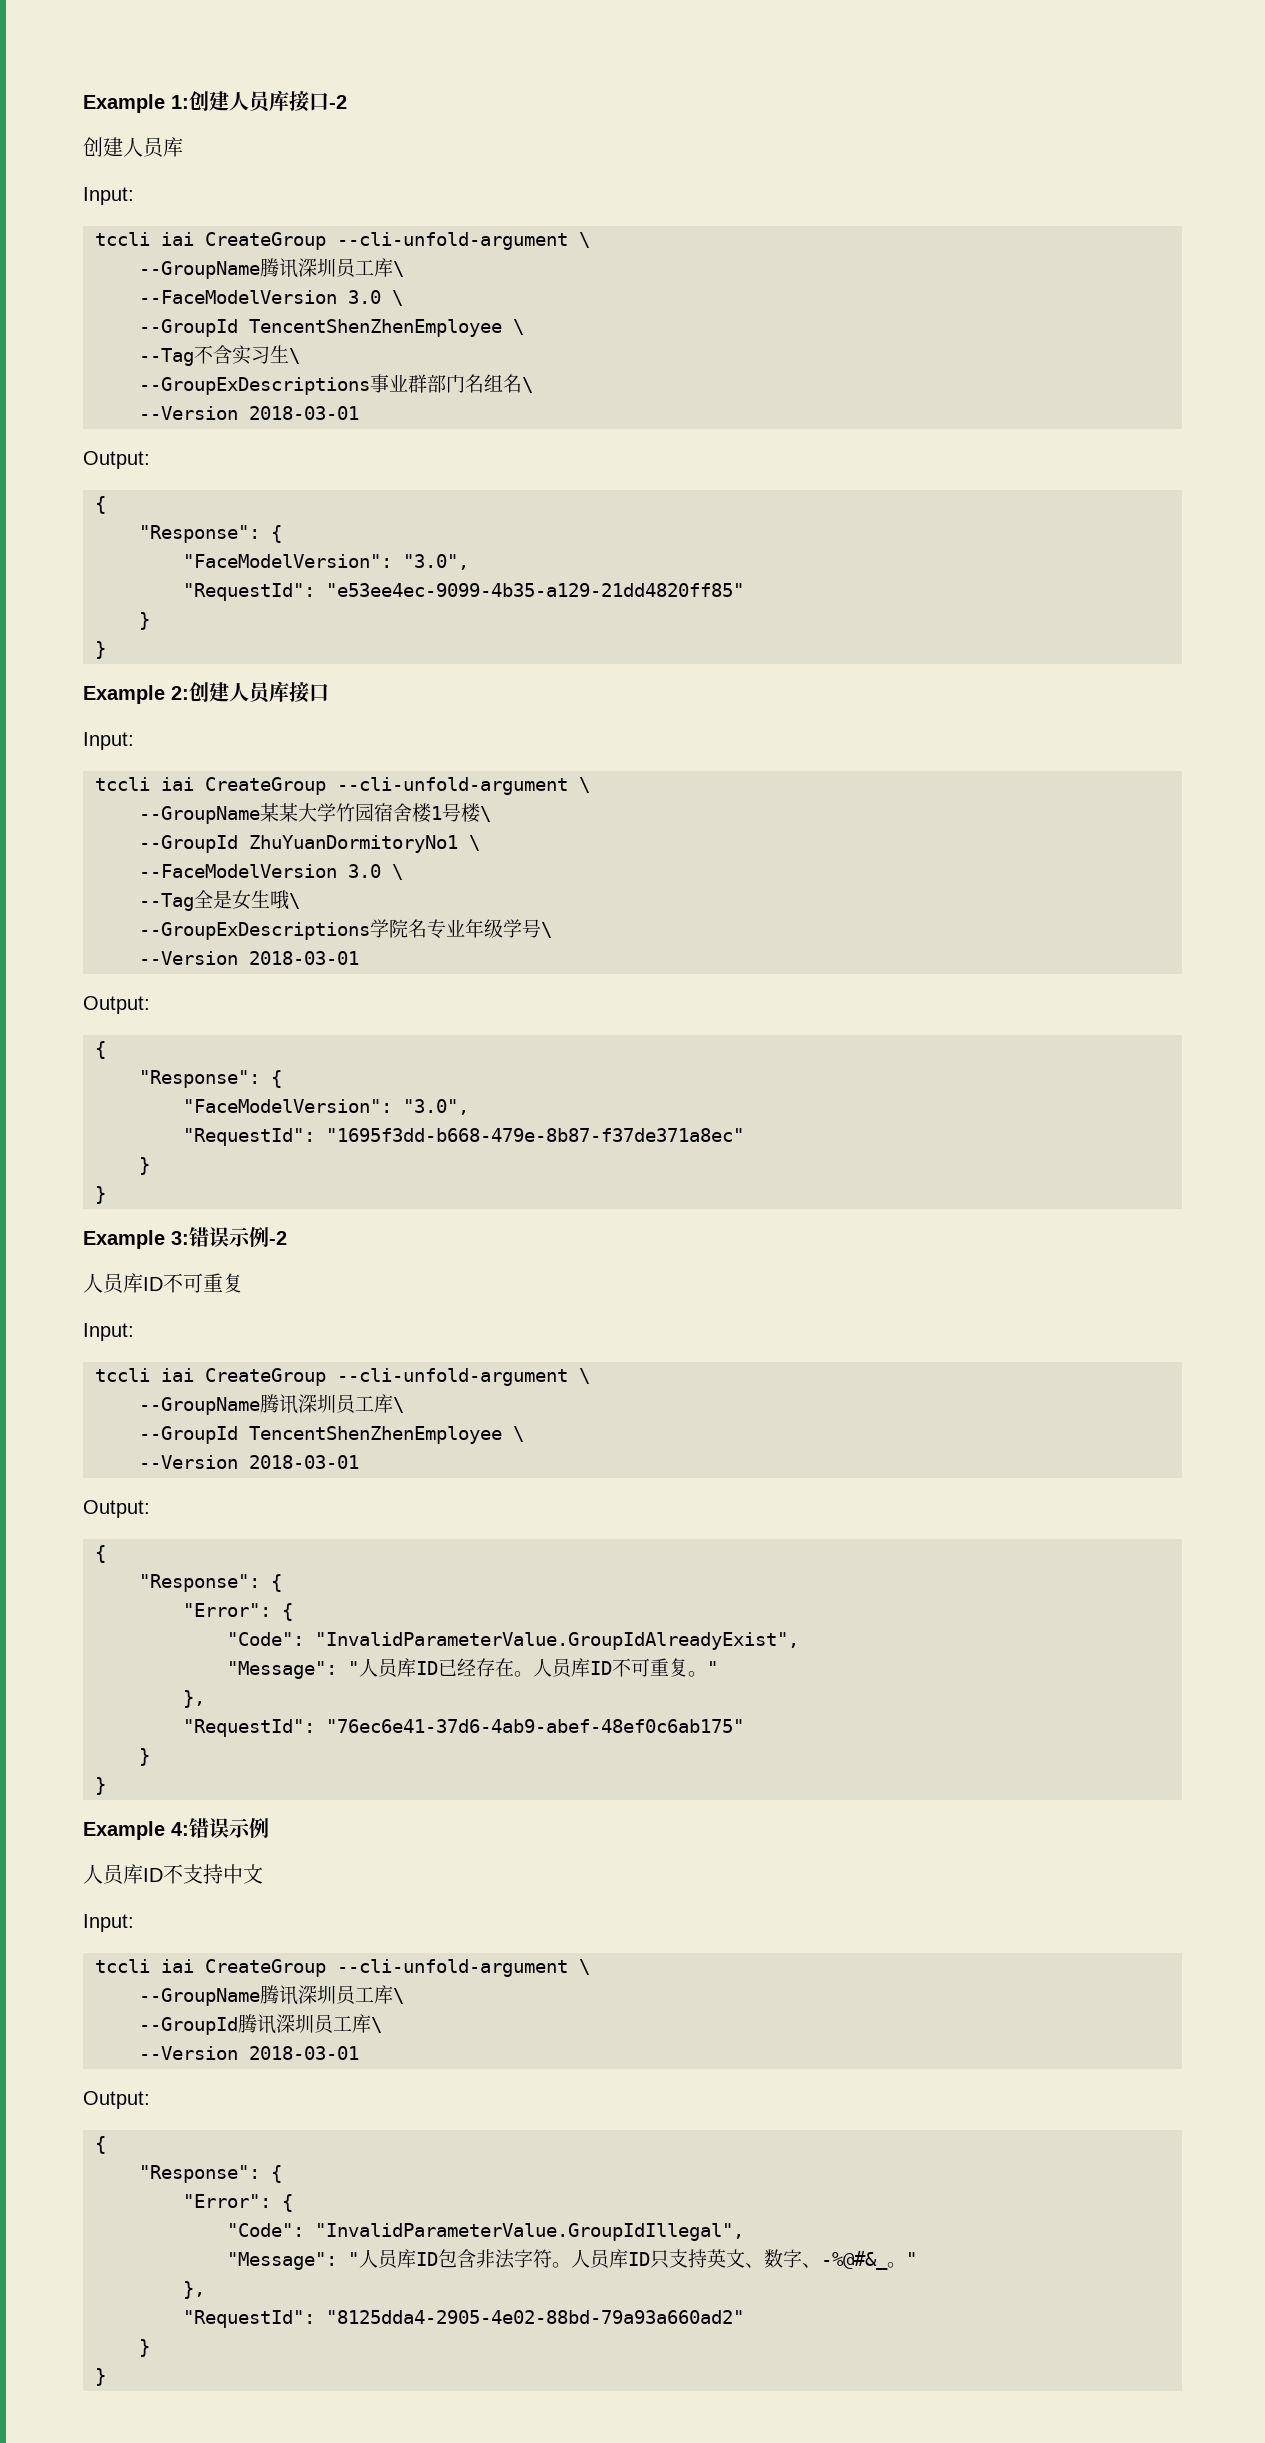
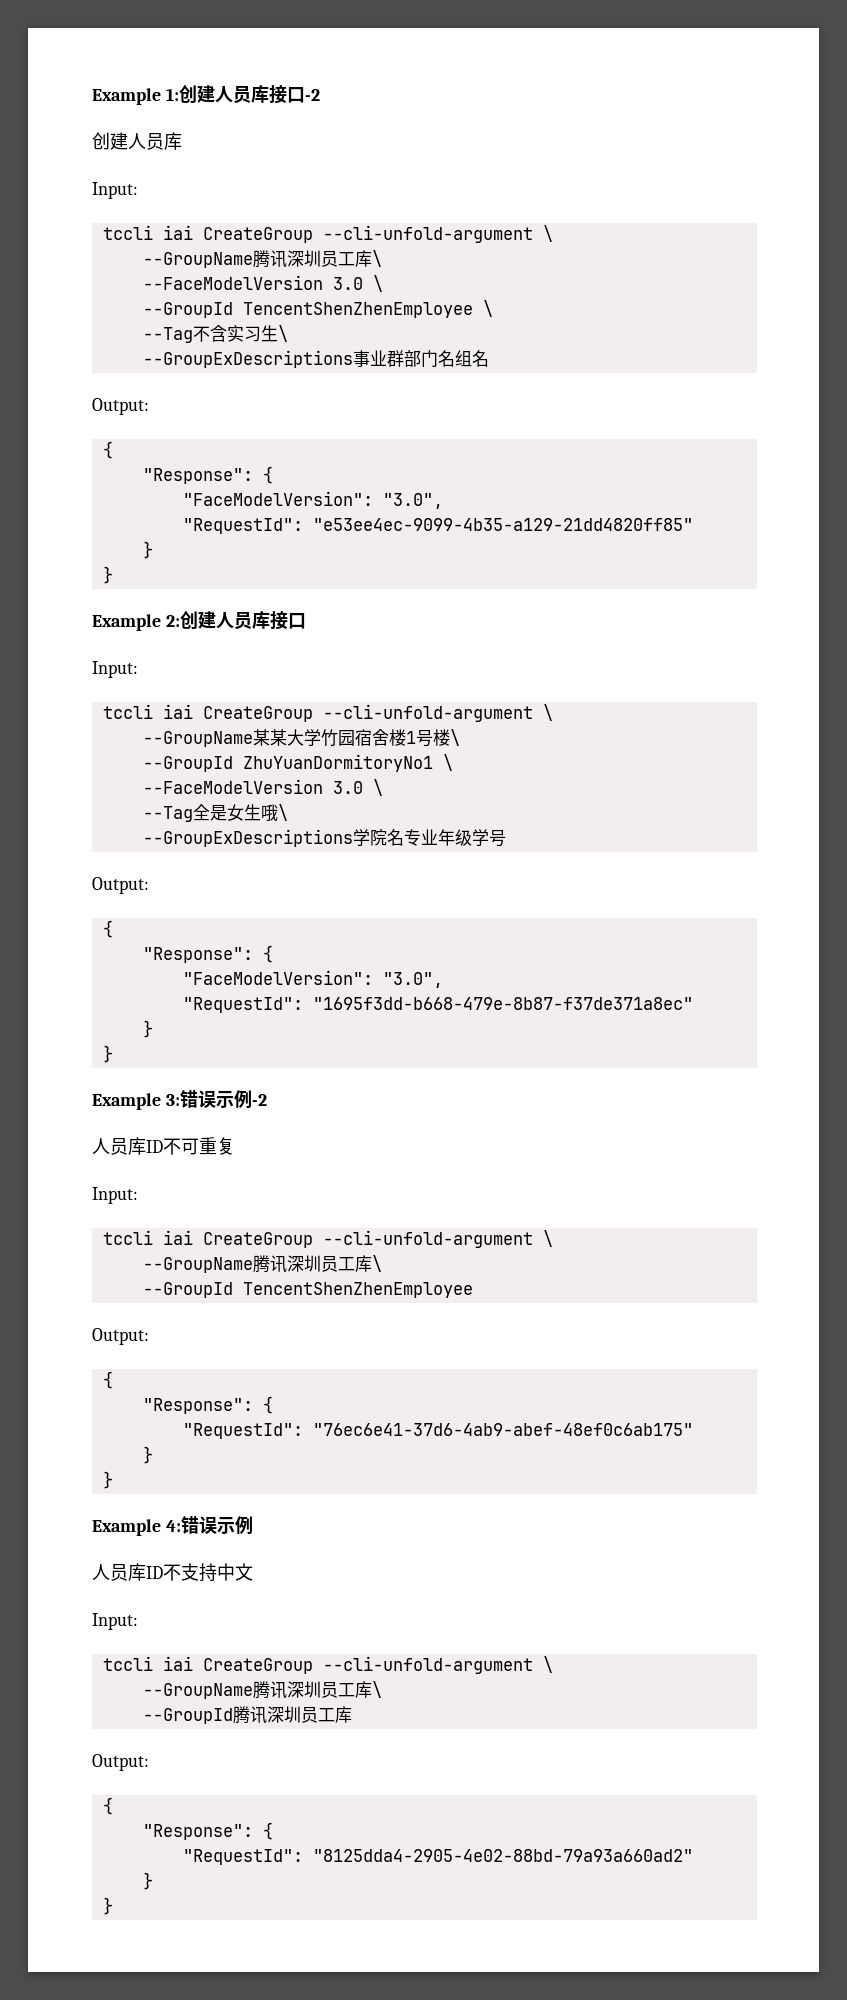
[522,377,533,393] [139,406,359,420] \ // --Version 2018-03-01 -> (489, 358) none
[541,922,552,938] [139,951,359,965] \ // --Version 2018-03-01 -> (506, 838) none
[513,1426,524,1442] [139,1455,359,1469] [83,1500,150,1518] [95,1545,106,1563] [139,1574,282,1592] [183,1603,293,1621] [227,1632,799,1650] [227,1658,718,1679] [183,1690,205,1708] \ // --Version 2018-03-01 // Output: // { // "Response": { // "Error": { // "Code": "InvalidParameterValue.GroupIdAlreadyExist", // "Message": "人员库ID已经存在。人员库ID不可重复。" // }, -> [92,1328,149,1345] [102,1371,113,1389] [142,1396,273,1414] // Output: // { // "Response": {
[371,2017,382,2033] [139,2046,359,2060] [83,2091,150,2109] [95,2136,106,2154] [139,2165,282,2183] [183,2194,293,2212] [227,2223,744,2241] [227,2249,917,2270] [183,2281,205,2299] \ // --Version 2018-03-01 // Output: // { // "Response": { // "Error": { // "Code": "InvalidParameterValue.GroupIdIllegal", // "Message": "人员库ID包含非法字符。人员库ID只支持英文、数字、-%@#&_。" // }, -> [92,1754,149,1771] [102,1797,113,1815] [142,1822,273,1840] // Output: // { // "Response": {

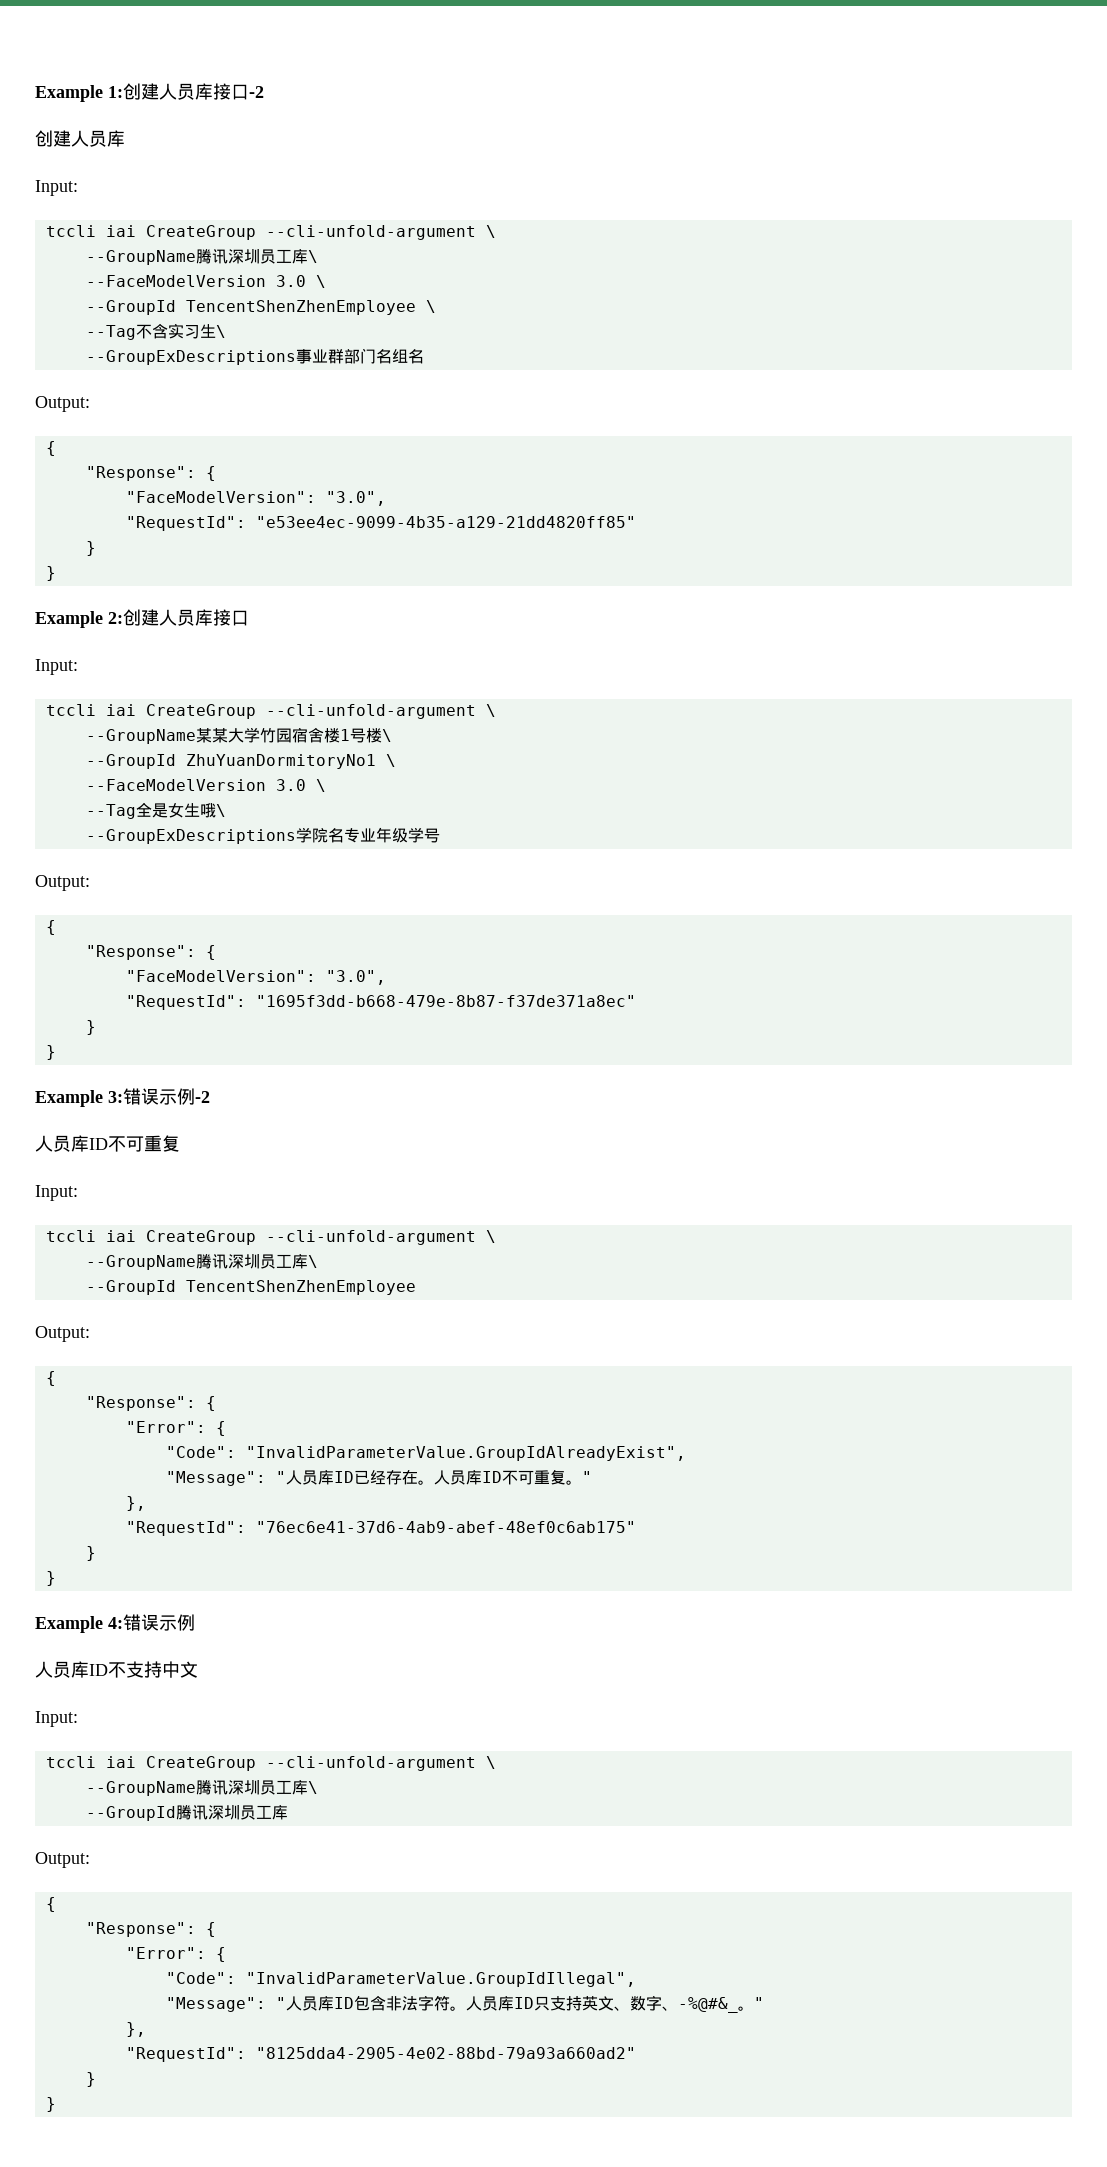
(273, 1405) none -> [125,1421,226,1436] [165,1446,686,1461] [165,1470,592,1486] [125,1496,146,1511] // "Error": { // "Code": "InvalidParameterValue.GroupIdAlreadyExist", // "Message": "人员库ID已经存在。人员库ID不可重复。" // },
(273, 1831) none -> [125,1947,226,1962] [165,1972,636,1987] [165,1995,764,2013] [125,2022,146,2037] // "Error": { // "Code": "InvalidParameterValue.GroupIdIllegal", // "Message": "人员库ID包含非法字符。人员库ID只支持英文、数字、-%@#&_。" // },

